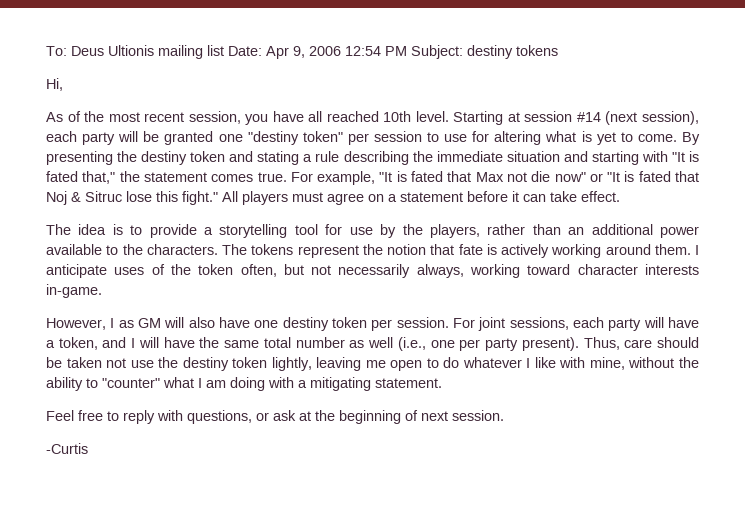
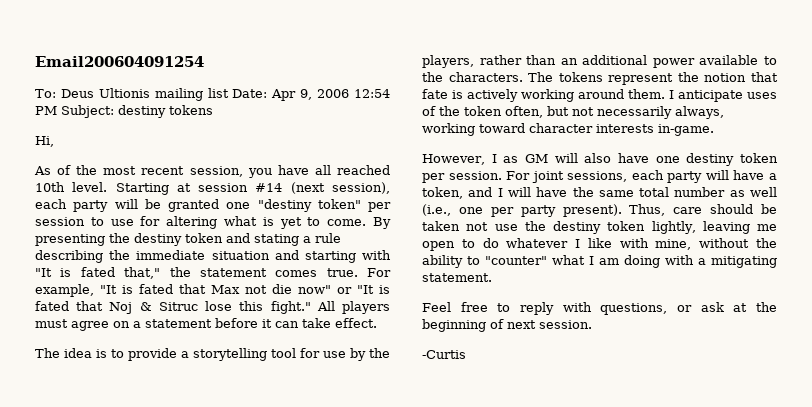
(46, 51) none -> [35,56,204,67] Email200604091254 //

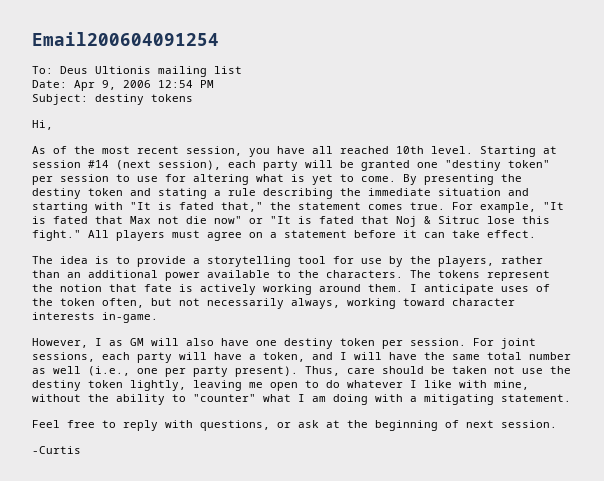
(229, 93) none -> (242, 70) //
(57, 110) none -> (214, 84) //

